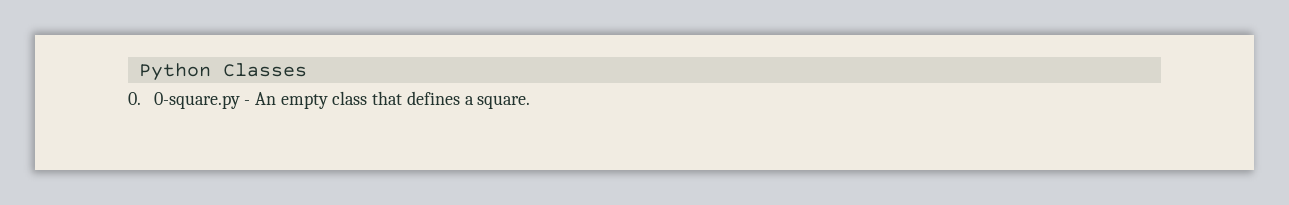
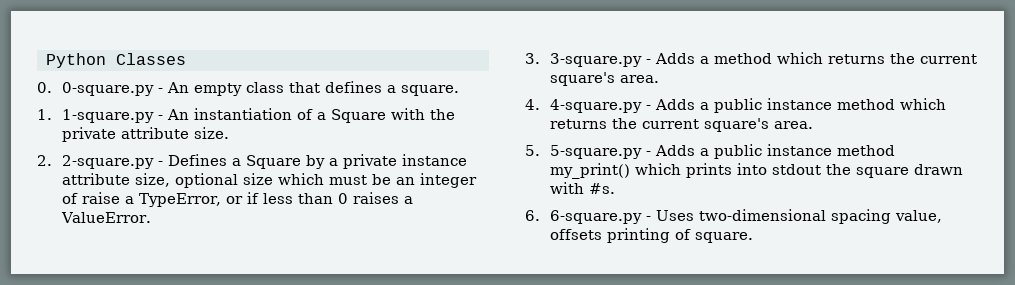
(531, 102) none -> [37,108,455,123] [61,127,229,142] [37,154,467,169] [61,173,477,188] [61,192,414,207] [60,212,152,223] [525,52,977,67] [549,72,659,86] [525,98,946,113] [549,118,813,132] [525,144,895,159] [549,163,963,179] [549,182,615,194] [525,209,942,224] [549,228,753,243] // 1. 1-square.py - An instantiation of a Square with the private attribute size. // 2. 2-square.py - Defines a Square by a private instance attribute size, optional size which must be an integer of raise a TypeError, or if less than 0 raises a ValueError. // 3. 3-square.py - Adds a method which returns the current square's area. // 4. 4-square.py - Adds a public instance method which returns the current square's area. // 5. 5-square.py - Adds a public instance method my_print() which prints into stdout the square drawn with #s. // 6. 6-square.py - Uses two-dimensional spacing value, offsets printing of square.

